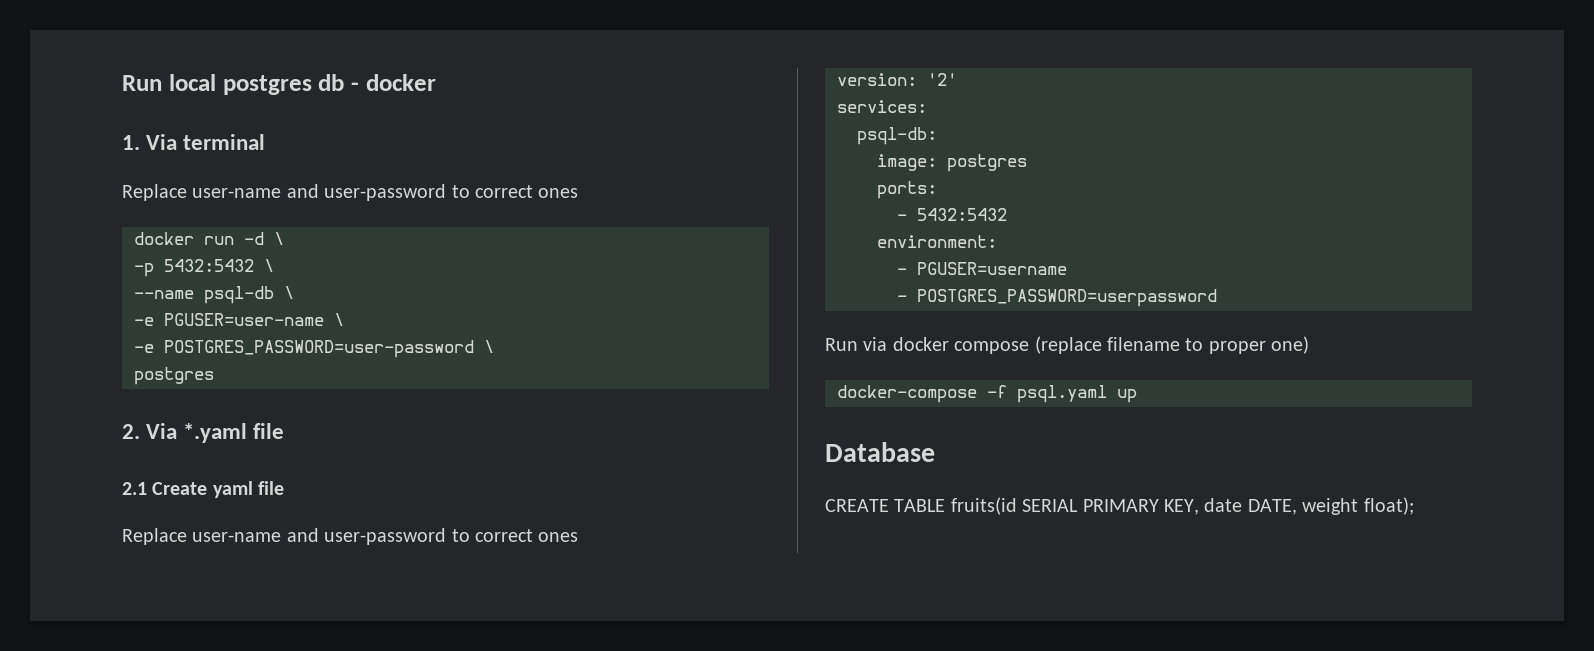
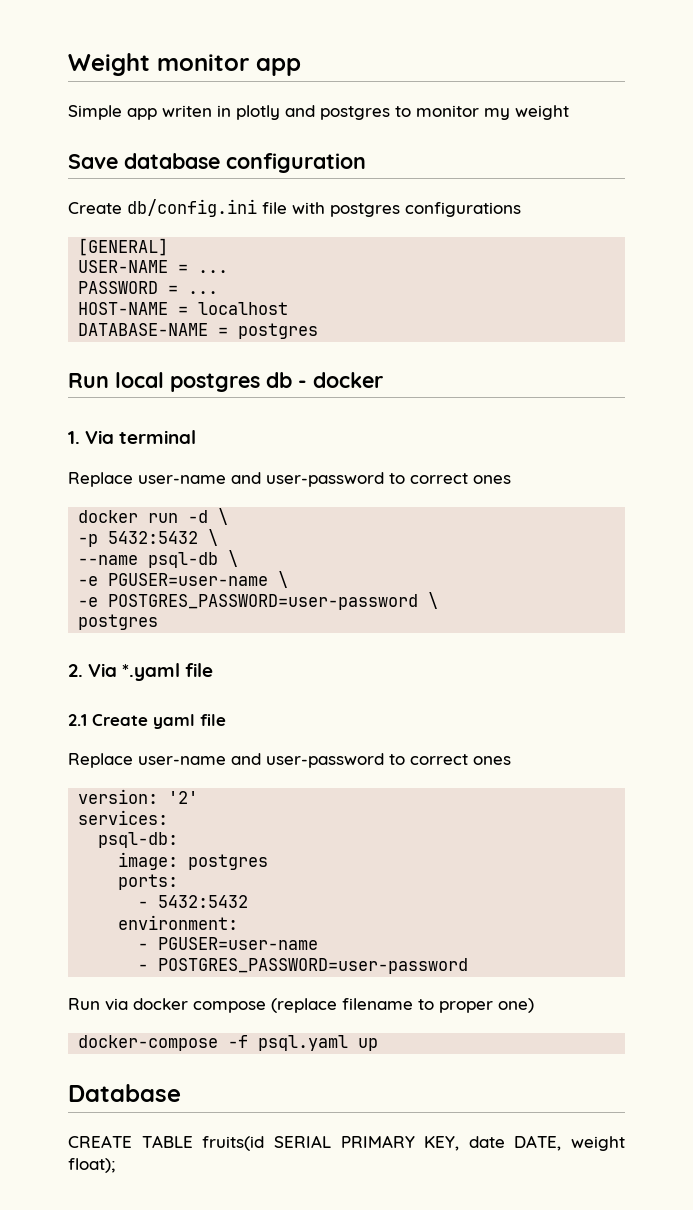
(122, 83) none -> [68,53,301,76] [68,105,569,120] [68,153,366,173] [68,199,521,217] [78,238,169,256] [78,260,229,273] [78,281,219,294] [78,302,289,315] [78,323,319,339] Weight monitor app // Simple app writen in plotly and postgres to monitor my weight // Save database configuration // Create db/config.ini file with postgres configurations // [GENERAL] // USER-NAME = ... // PASSWORD = ... // HOST-NAME = localhost // DATABASE-NAME = postgres //
[917,262,1067,275] [897,289,1217,307] PGUSER=username // - POSTGRES_PASSWORD=userpassword -> [158,937,319,950] [138,958,469,974] PGUSER=user-name // - POSTGRES_PASSWORD=user-password

